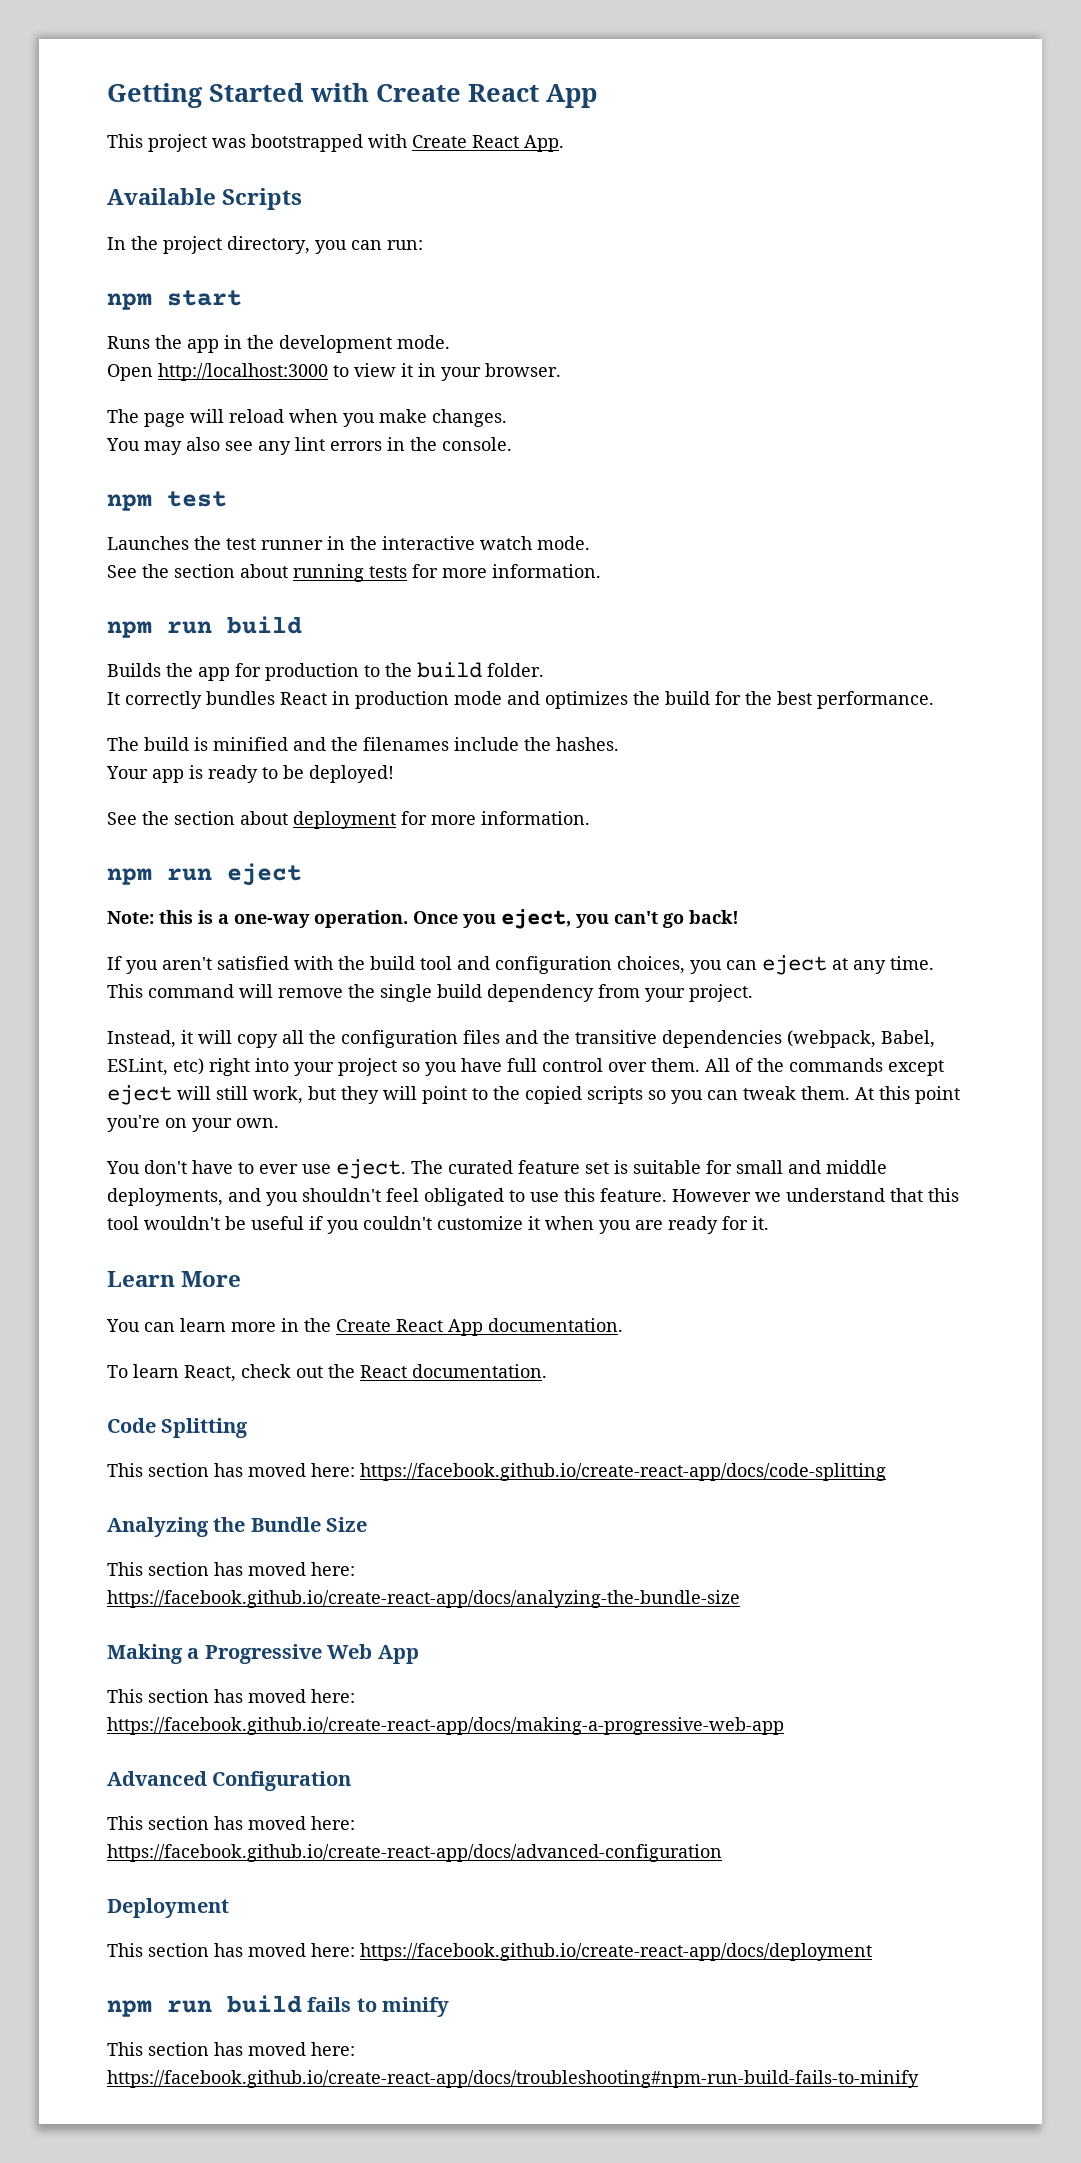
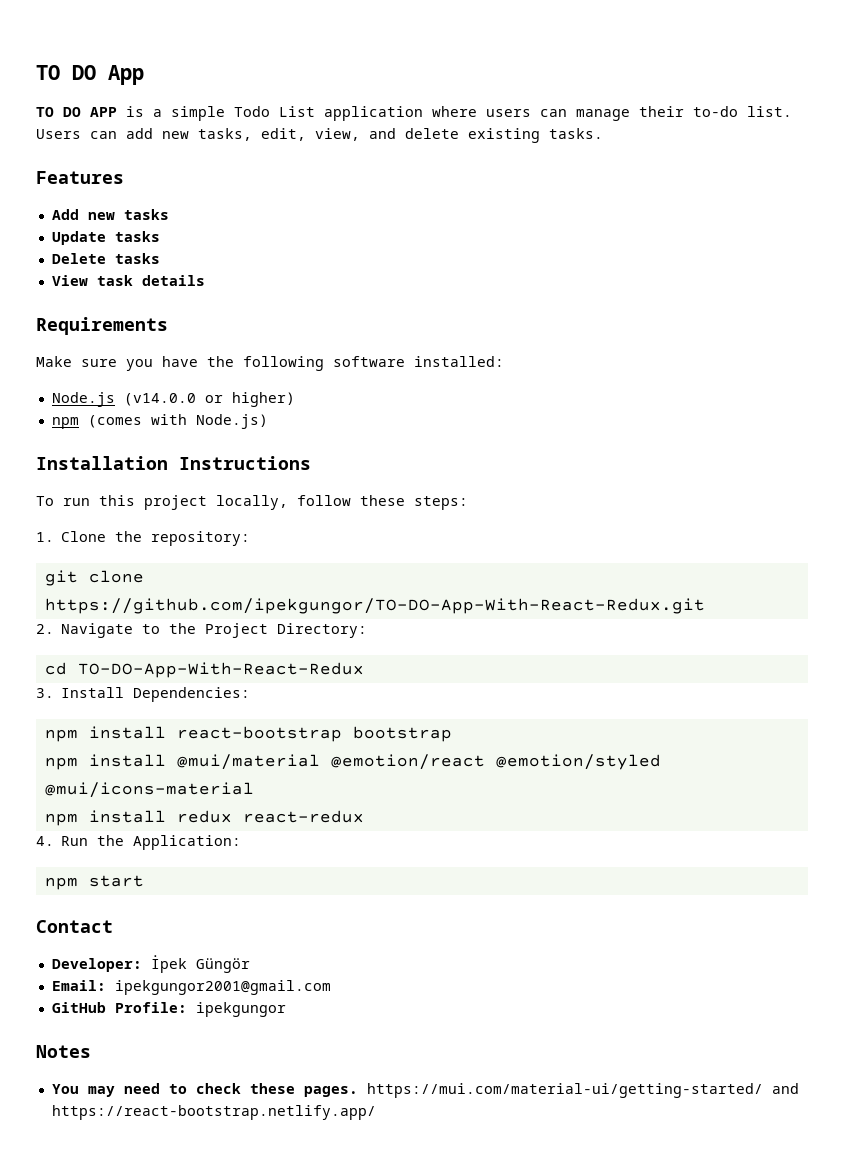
[107,83,597,108] [107,134,564,152] [107,188,303,210] [107,236,423,254] [107,290,242,310] [107,335,450,353] [107,363,561,381] [107,409,507,427] [106,437,512,455] [107,491,227,511] [107,536,590,550] [107,564,601,582] [107,616,302,638] [107,662,544,681] [107,691,934,709] [107,737,619,751] [106,765,394,783] [107,811,590,829] [107,863,302,886] [107,909,739,929] [107,955,934,975] [107,984,753,1002] [107,1030,935,1048] [107,1058,944,1076] [107,1085,960,1105] [107,1115,279,1132] [106,1159,887,1179] [107,1188,959,1206] [107,1216,769,1234] [107,1271,242,1287] [106,1318,623,1336] [107,1364,547,1382] [107,1418,249,1438] [107,1463,886,1481] [107,1517,368,1537] [107,1562,355,1576] [107,1590,740,1608] [107,1644,419,1664] [107,1689,355,1703] [107,1717,784,1735] [107,1771,352,1791] [107,1816,355,1830] [107,1844,722,1862] [107,1898,229,1918] [107,1943,872,1961] [107,1995,450,2017] [107,2042,355,2056] [107,2070,919,2088] Getting Started with Create React App // This project was bootstrapped with Create React App. // Available Scripts // In the project directory, you can run: // npm start // Runs the app in the development mode. // Open http://localhost:3000 to view it in your browser. // The page will reload when you make changes. // You may also see any lint errors in the console. // npm test // Launches the test runner in the interactive watch mode. // See the section about running tests for more information. // npm run build // Builds the app for production to the build folder. // It correctly bundles React in production mode and optimizes the build for the best performance. // The build is minified and the filenames include the hashes. // Your app is ready to be deployed! // See the section about deployment for more information. // npm run eject // Note: this is a one-way operation. Once you eject, you can't go back! // If you aren't satisfied with the build tool and configuration choices, you can eject at any time. This command will remove the single build dependency from your project. // Instead, it will copy all the configuration files and the transitive dependencies (webpack, Babel, ESLint, etc) right into your project so you have full control over them. All of the commands except eject will still work, but they will point to the copied scripts so you can tweak them. At this point you're on your own. // You don't have to ever use eject. The curated feature set is suitable for small and middle deployments, and you shouldn't feel obligated to use this feature. However we understand that this tool wouldn't be useful if you couldn't customize it when you are ready for it. // Learn More // You can learn more in the Create React App documentation. // To learn React, check out the React documentation. // Code Splitting // This section has moved here: https://facebook.github.io/create-react-app/docs/code-splitting // Analyzing the Bundle Size // This section has moved here: https://facebook.github.io/create-react-app/docs/analyzing-the-bundle-size // Making a Progressive Web App // This section has moved here: https://facebook.github.io/create-react-app/docs/making-a-progressive-web-app // Advanced Configuration // This section has moved here: https://facebook.github.io/create-react-app/docs/advanced-configuration // Deployment // This section has moved here: https://facebook.github.io/create-react-app/docs/deployment // npm run build fails to minify // This section has moved here: https://facebook.github.io/create-react-app/docs/troubleshooting#npm-run-build-fails-to-minify -> [36,65,144,85] [36,106,792,121] [36,128,603,143] [36,171,124,184] [51,209,169,220] [51,231,160,245] [51,253,160,264] [51,275,205,286] [36,317,168,335] [36,356,504,371] [51,392,295,407] [51,414,268,429] [36,456,311,470] [36,495,468,510] [36,531,251,546] [44,570,144,586] [44,598,705,614] [36,623,368,638] [44,662,364,678] [36,687,251,702] [44,726,452,742] [44,754,661,770] [44,782,254,798] [44,810,364,826] [36,835,242,850] [44,875,144,890] [36,920,113,933] [51,955,250,973] [51,980,331,995] [51,1002,286,1017] [36,1045,91,1058] [51,1083,799,1098] [51,1105,376,1120] TO DO App // TO DO APP is a simple Todo List application where users can manage their to-do list. Users can add new tasks, edit, view, and delete existing tasks. // Features // Add new tasks // Update tasks // Delete tasks // View task details // Requirements // Make sure you have the following software installed: // Node.js (v14.0.0 or higher) // npm (comes with Node.js) // Installation Instructions // To run this project locally, follow these steps: // 1. Clone the repository: // git clone https://github.com/ipekgungor/TO-DO-App-With-React-Redux.git // 2. Navigate to the Project Directory: // cd TO-DO-App-With-React-Redux // 3. Install Dependencies: // npm install react-bootstrap bootstrap // npm install @mui/material @emotion/react @emotion/styled @mui/icons-material // npm install redux react-redux // 4. Run the Application: // npm start // Contact // Developer: İpek Güngör // Email: ipekgungor2001@gmail.com // GitHub Profile: ipekgungor // Notes // You may need to check these pages. https://mui.com/material-ui/getting-started/ and https://react-bootstrap.netlify.app/

